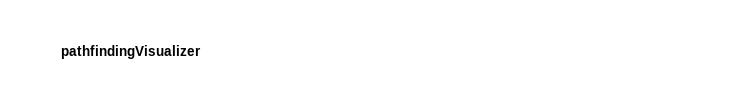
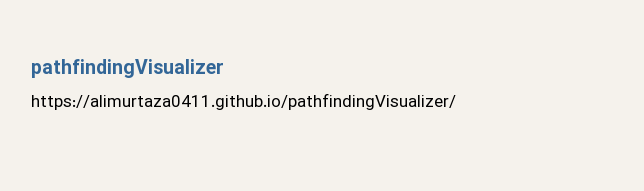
(201, 52) none -> [31,93,456,110] // https://alimurtaza0411.github.io/pathfindingVisualizer/

